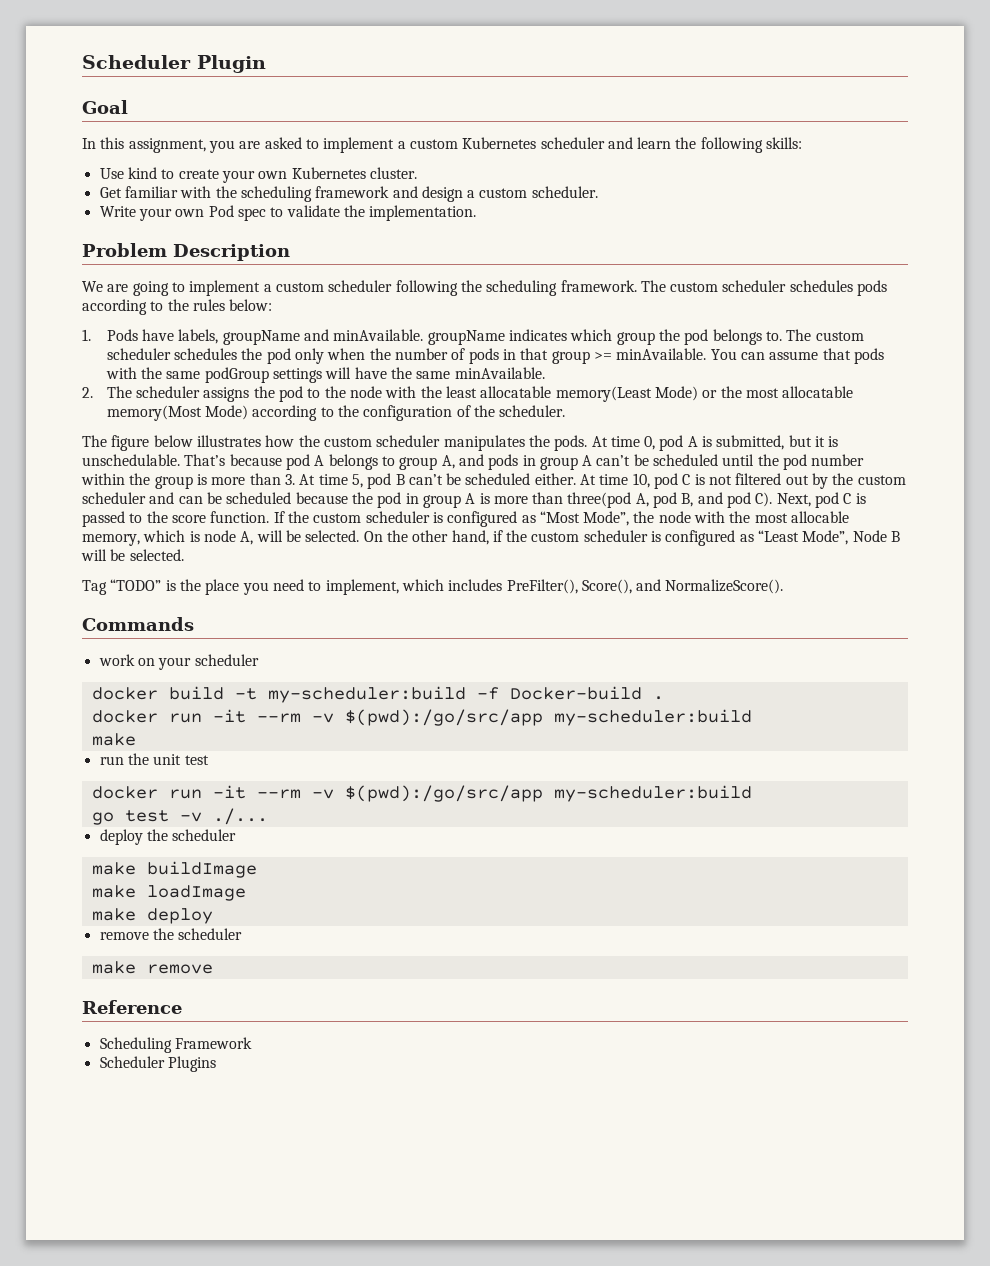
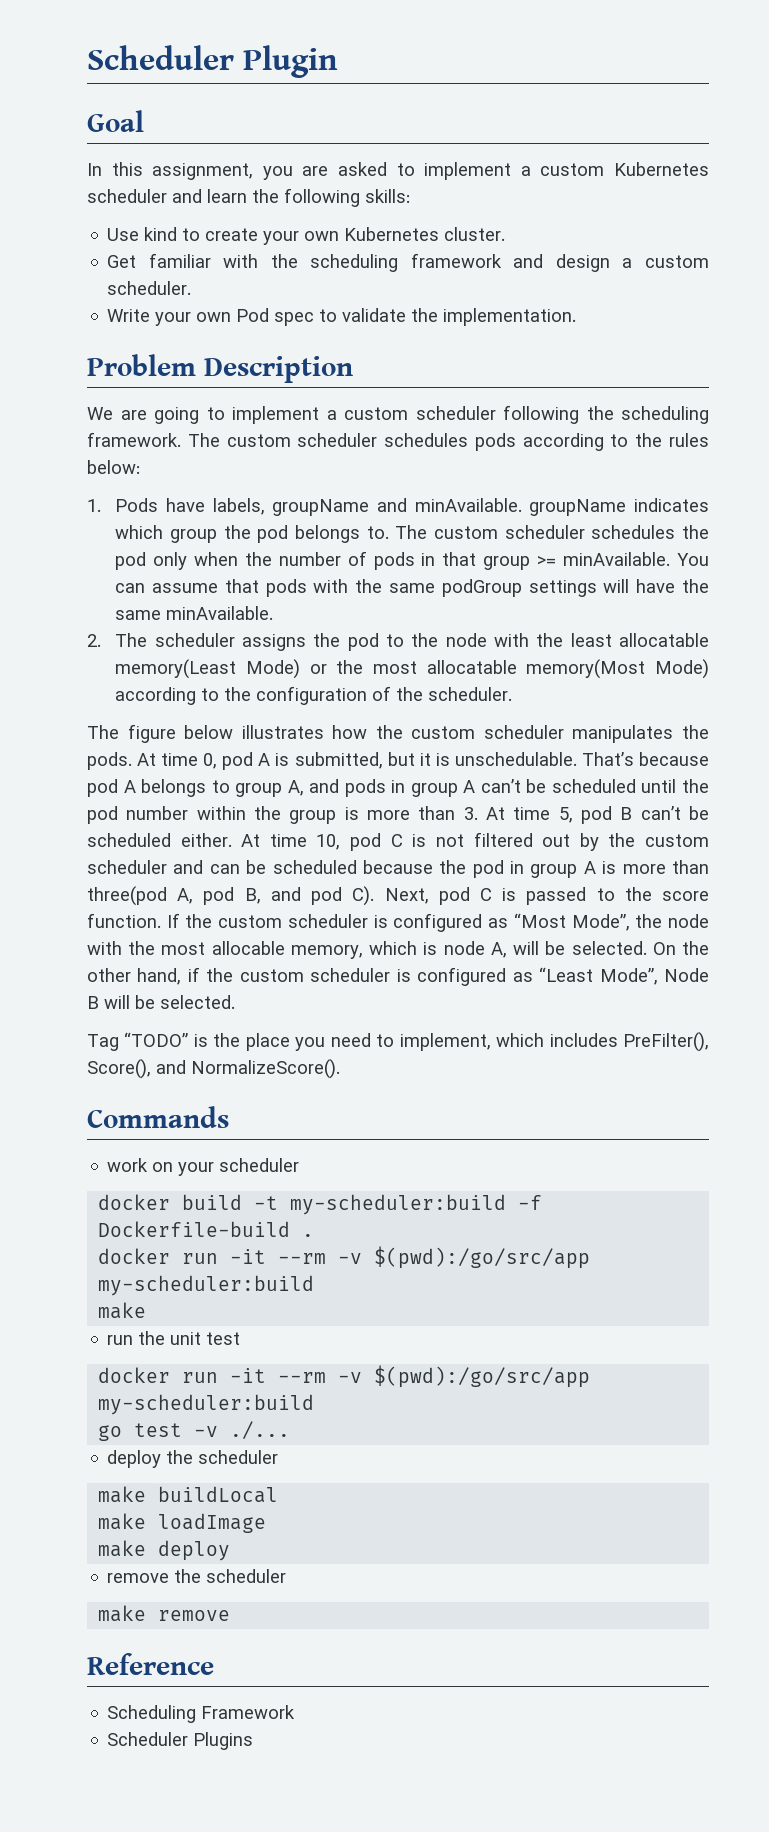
[509,686,642,700] Docker-build -> [98,1221,291,1237] Dockerfile-build
[146,861,257,878] buildImage -> [158,1486,279,1503] buildLocal

